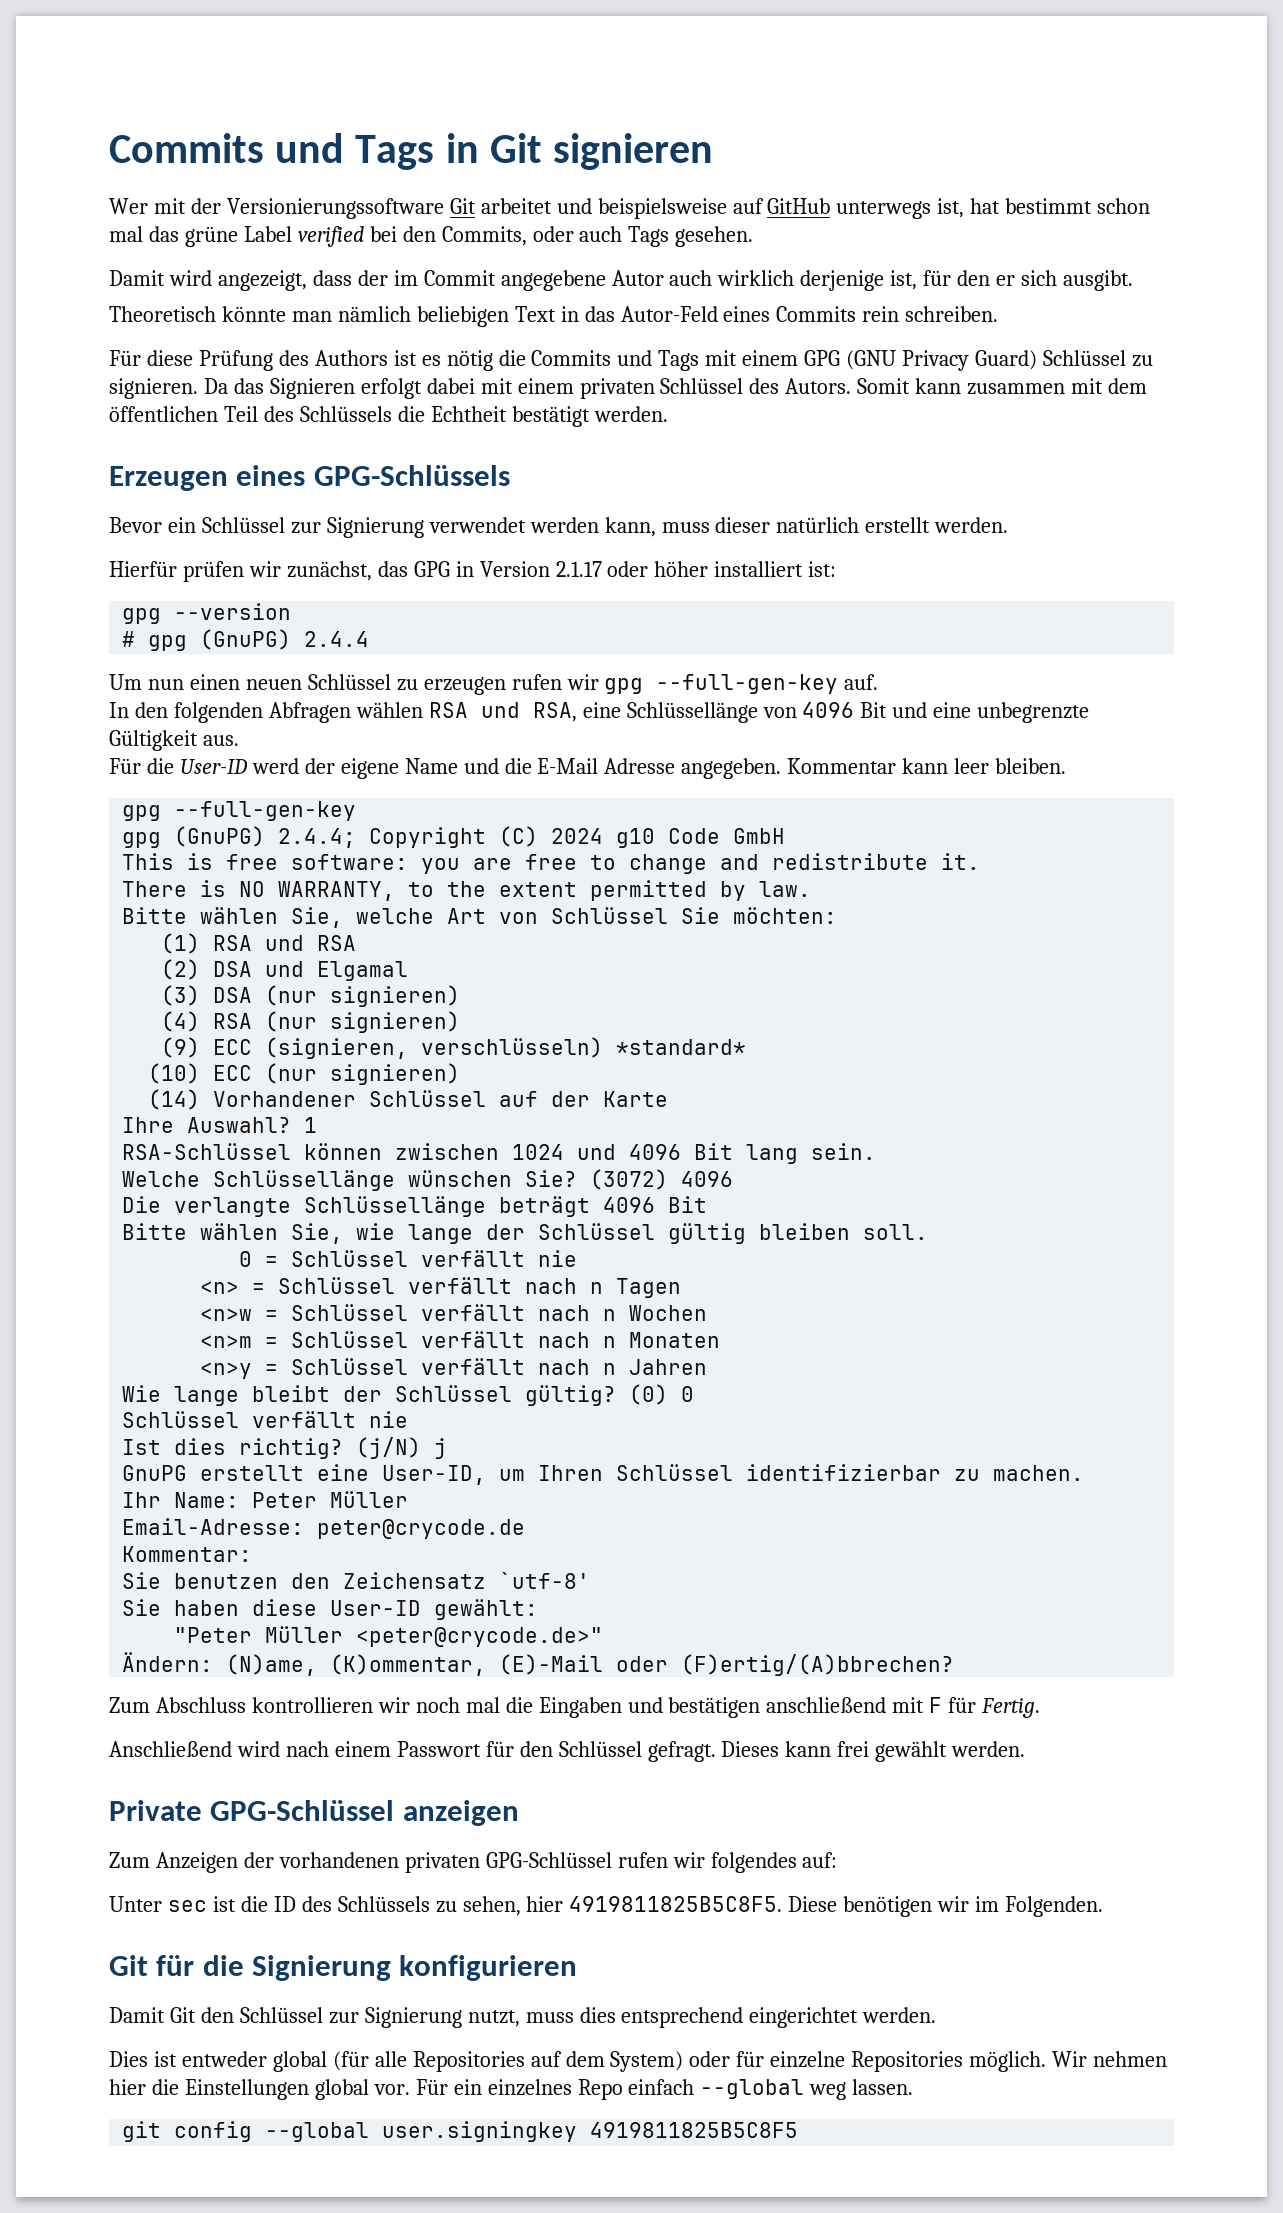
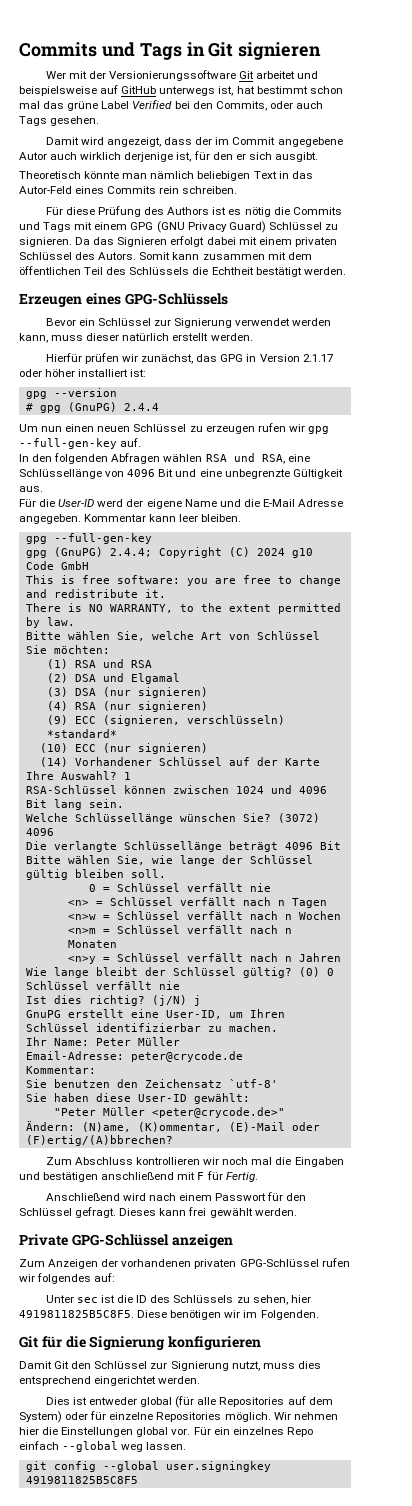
[297,226,364,247] verified -> [132,100,173,109] Verified

